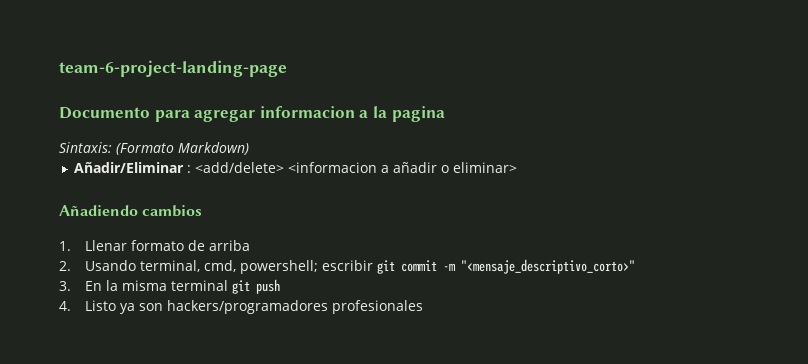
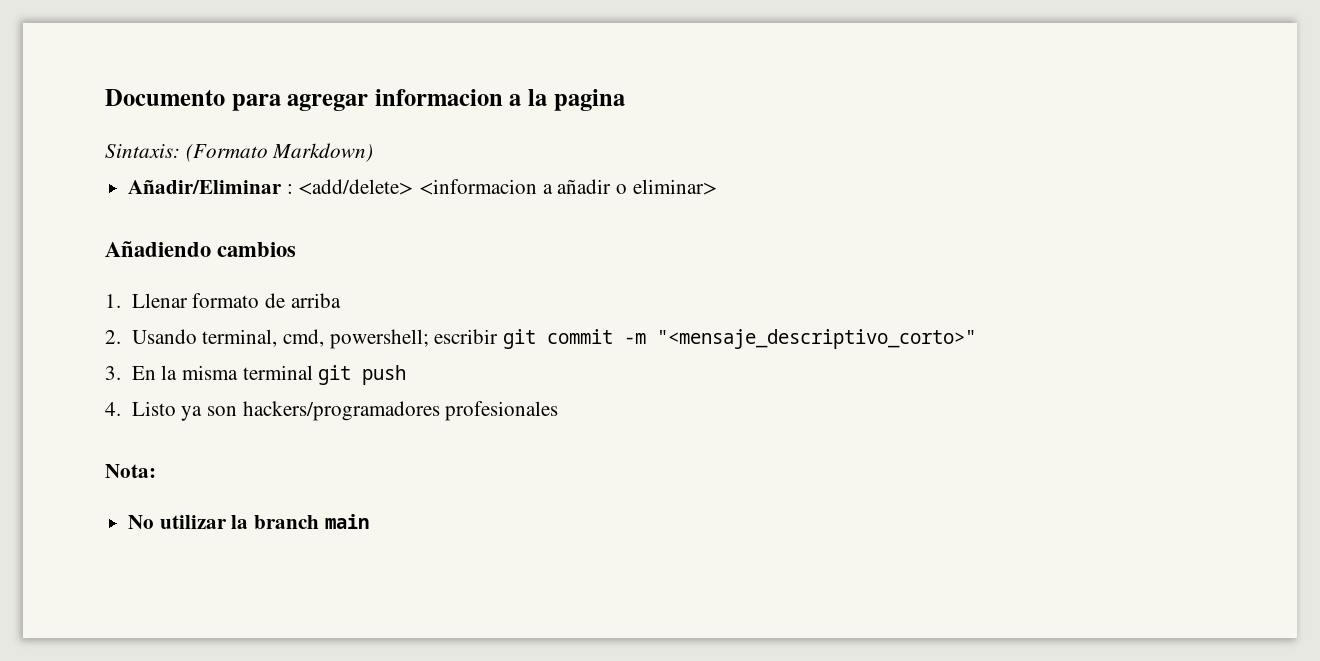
[59,60,287,77] team-6-project-landing-page // -> (105, 97) none
(424, 307) none -> [105,464,156,478] [128,514,369,529] // Nota: // No utilizar la branch main

